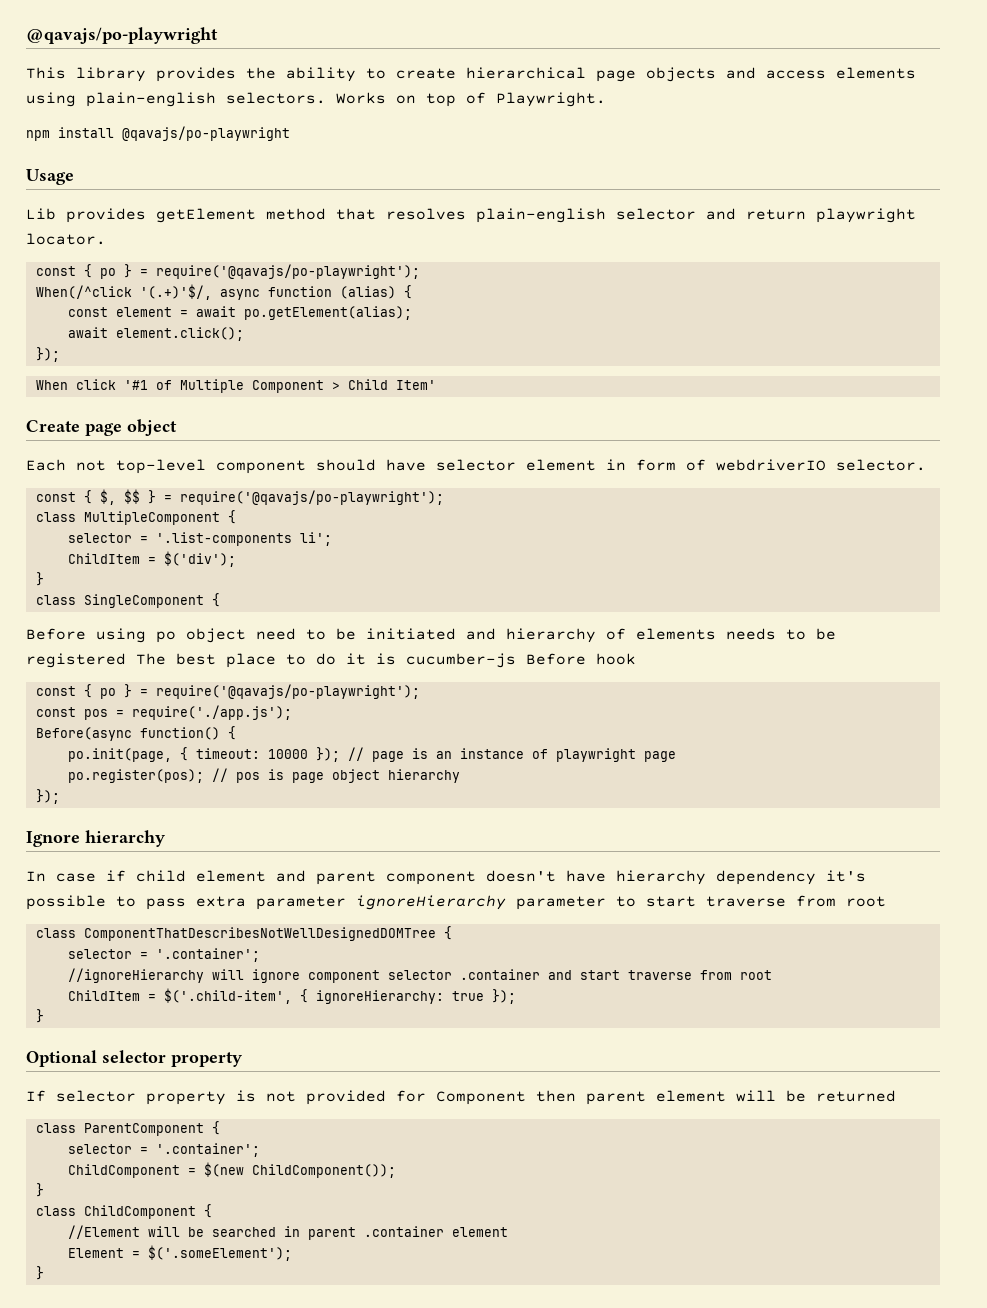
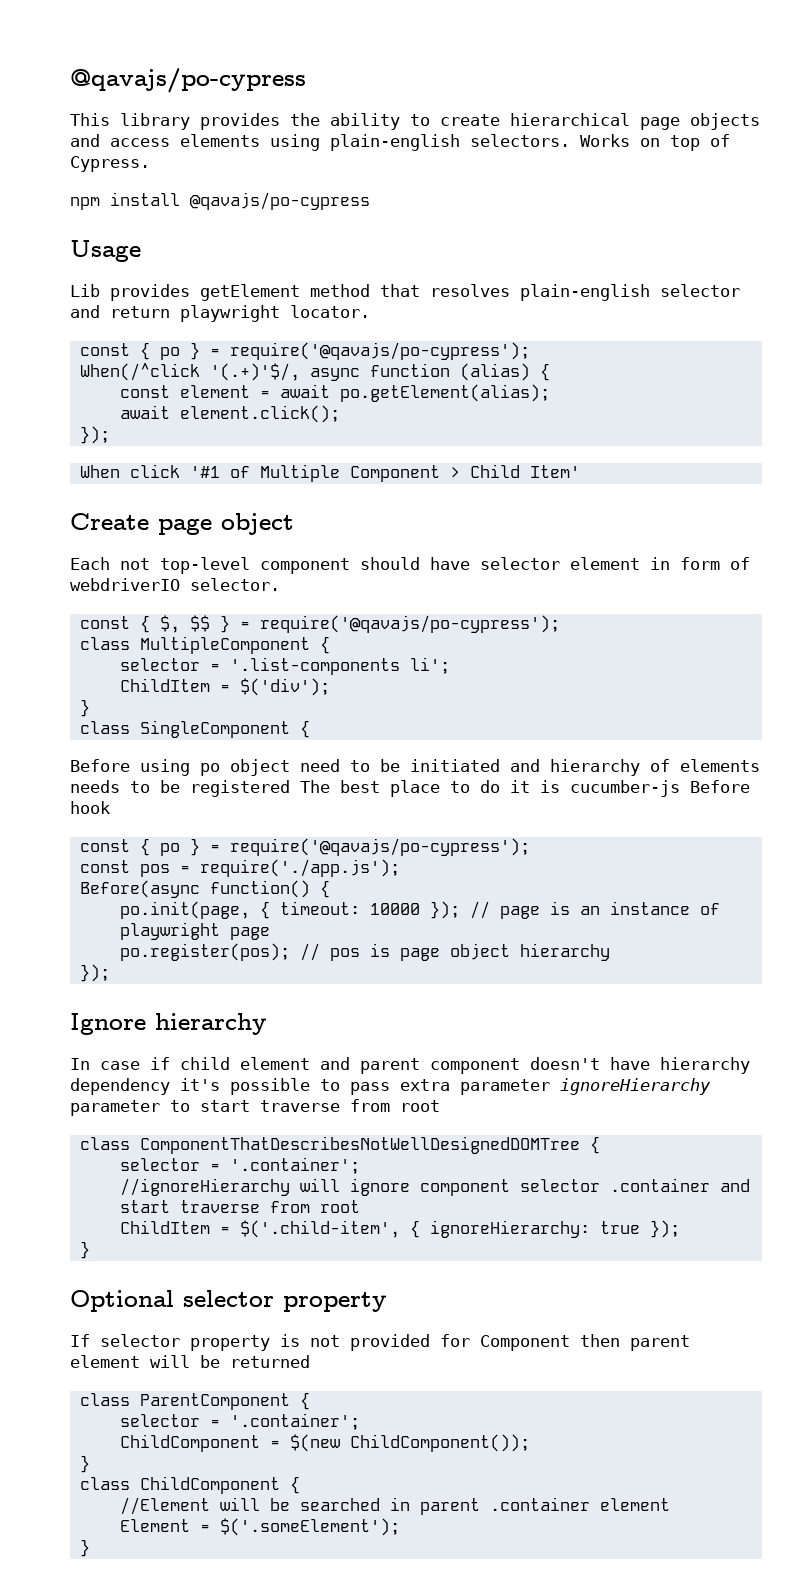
[26,27,218,44] @qavajs/po-playwright -> [70,68,306,93] @qavajs/po-cypress
[496,92,606,107] Playwright. -> [70,156,150,172] Cypress.
[122,126,290,141] @qavajs/po-playwright -> [190,192,370,210] @qavajs/po-cypress
[155,264,420,279] require('@qavajs/po-playwright'); -> [229,342,530,360] require('@qavajs/po-cypress');
[179,490,444,505] require('@qavajs/po-playwright'); -> [259,615,560,633] require('@qavajs/po-cypress');
[155,684,420,699] require('@qavajs/po-playwright'); -> [229,838,530,856] require('@qavajs/po-cypress');

